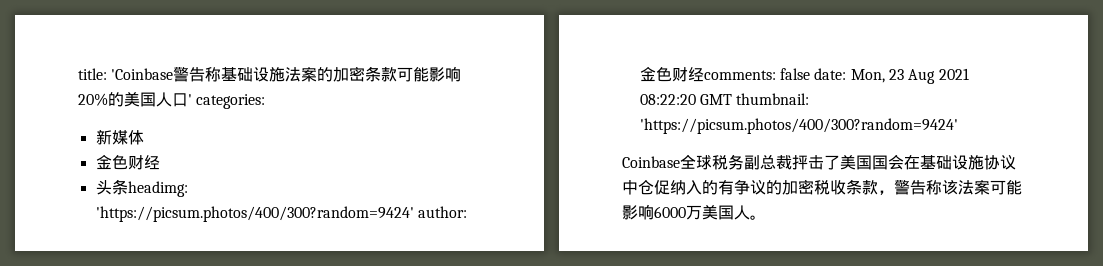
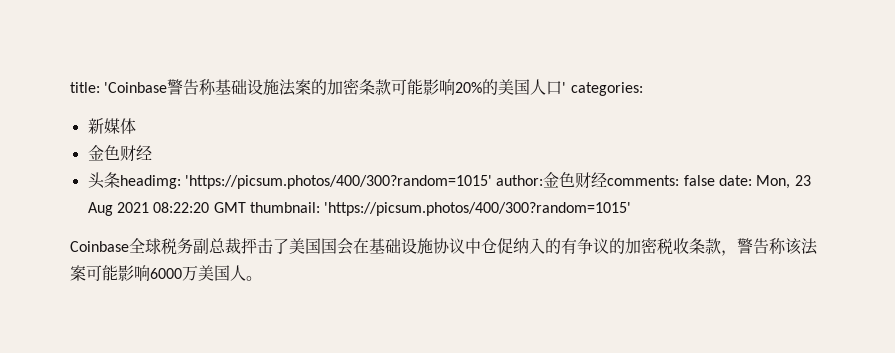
[95,206,414,222] 'https://picsum.photos/400/300?random=9424' -> [184,175,492,189] 'https://picsum.photos/400/300?random=1015'
[639,118,958,134] 'https://picsum.photos/400/300?random=9424' -> [324,202,632,216] 'https://picsum.photos/400/300?random=1015'

